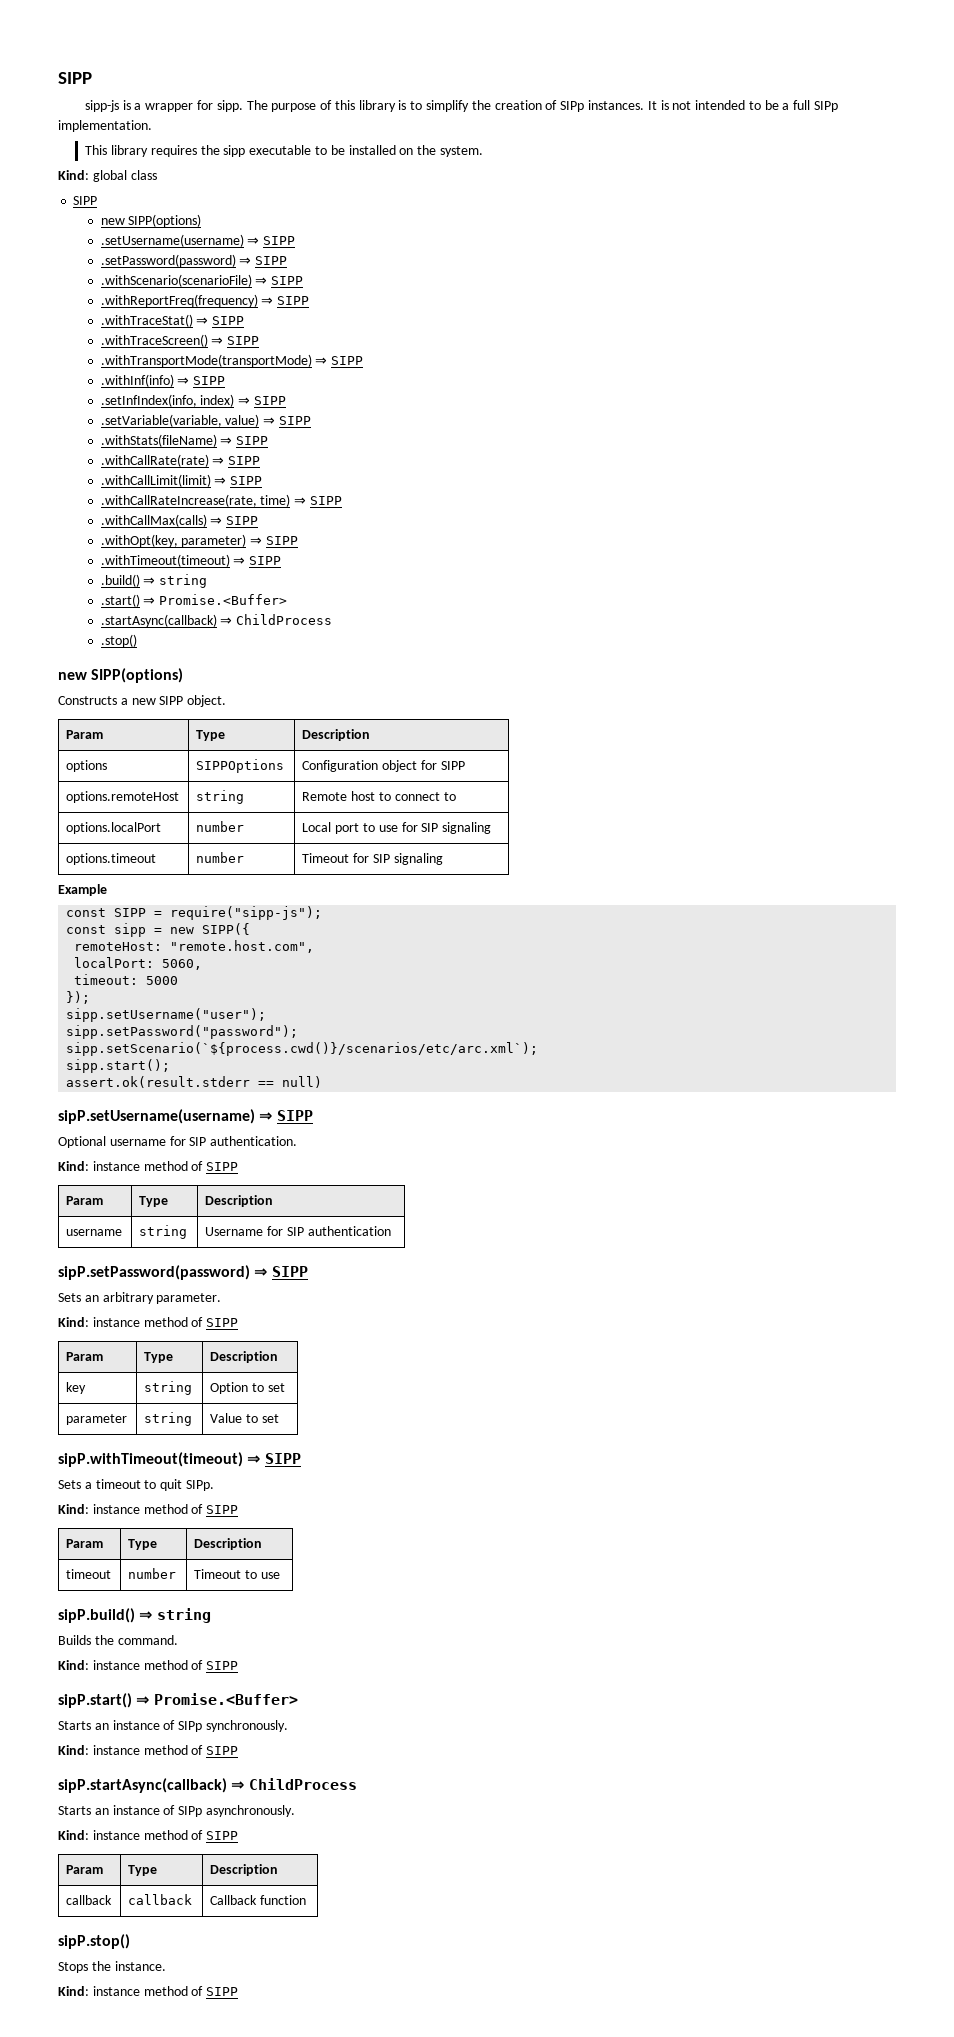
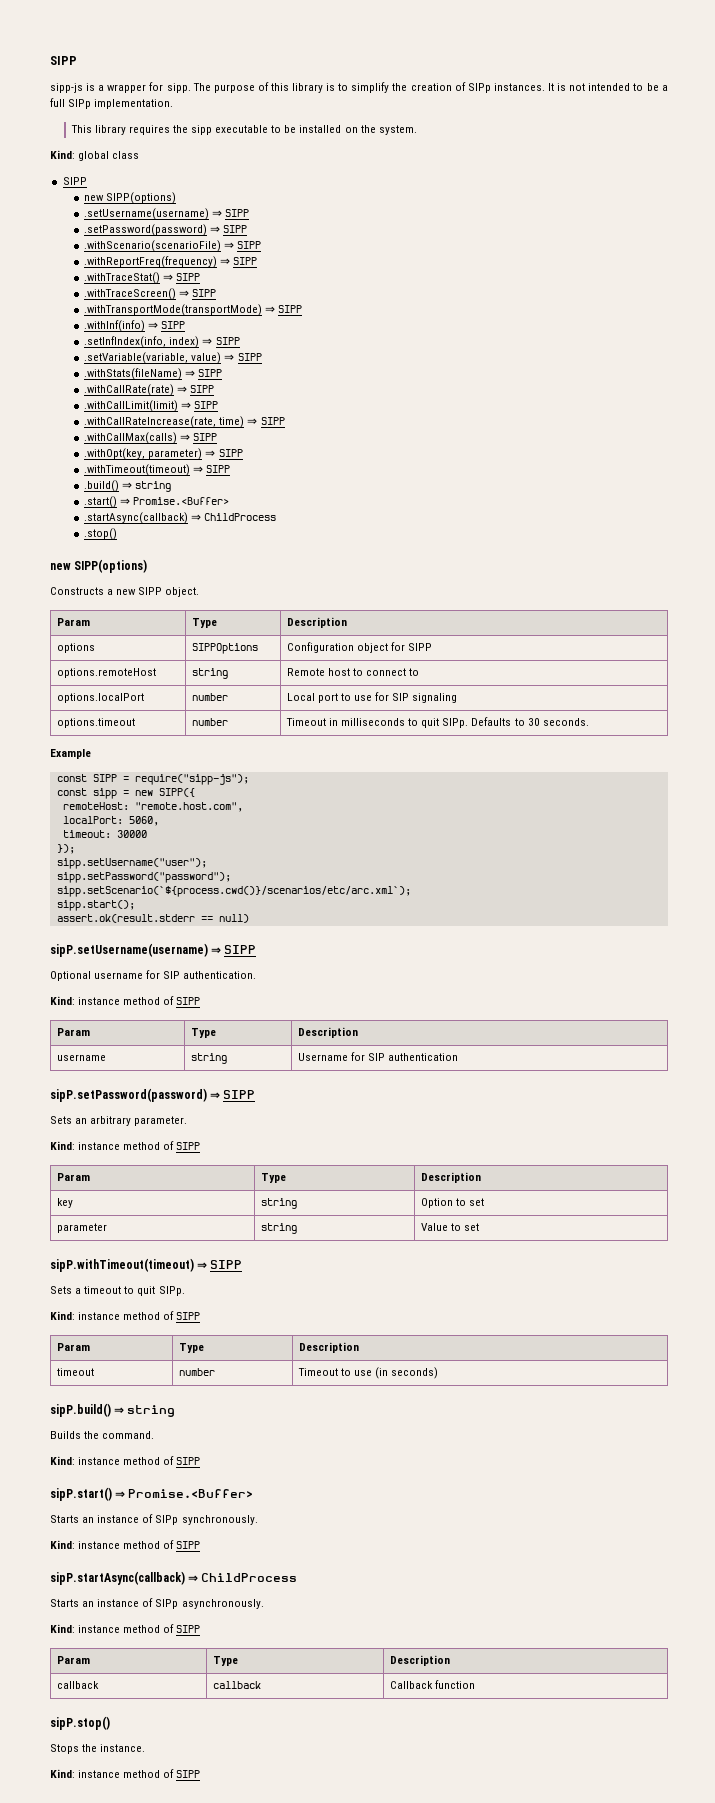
[353,853,443,865] for SIP signaling -> [328,717,589,728] in milliseconds to quit SIPp. Defaults to 30 seconds.
[146,976,179,985] 5000 -> [116,830,147,838] 30000
(281, 1575) none -> [375,1367,439,1379] (in seconds)

